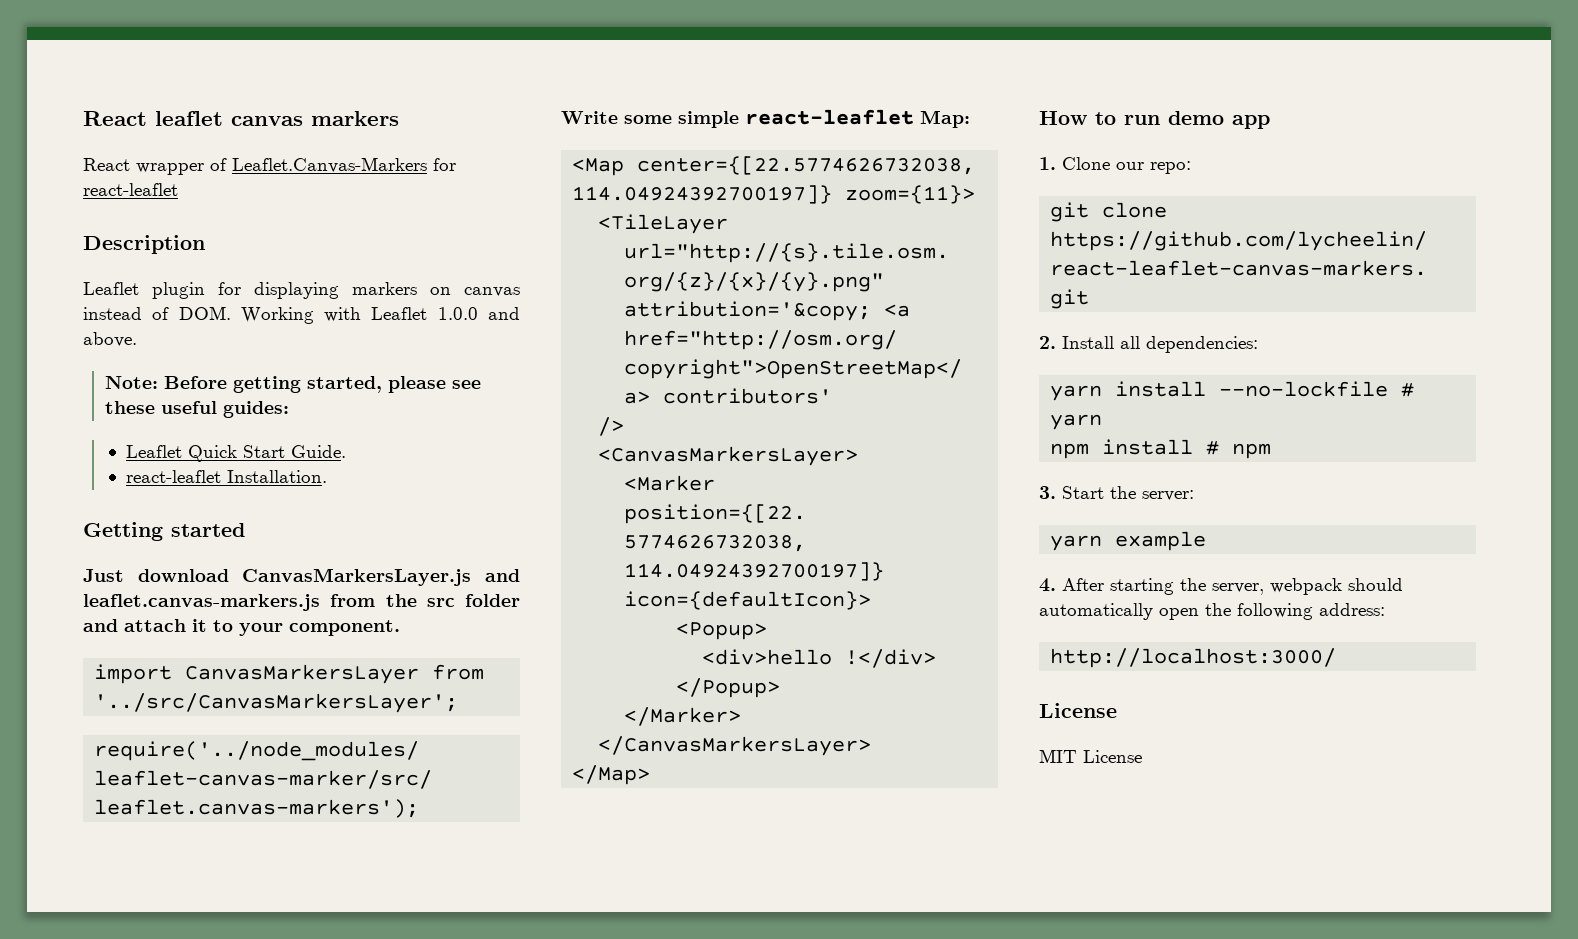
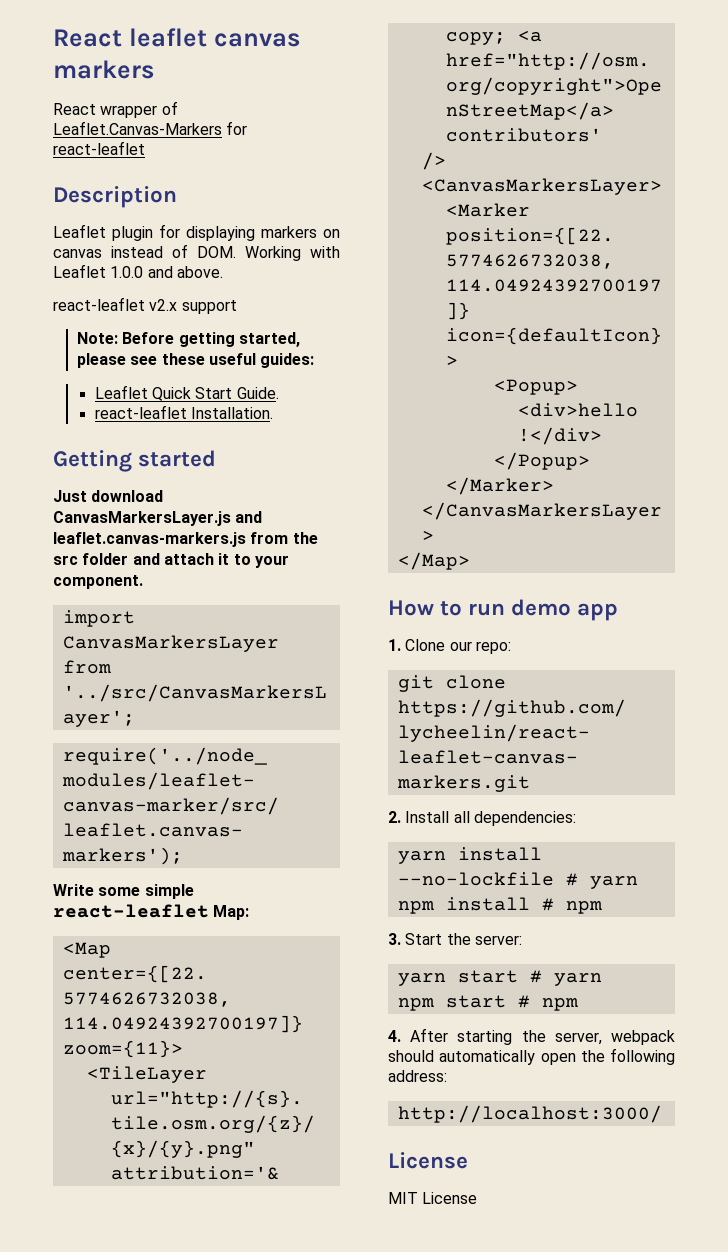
(137, 339) none -> [53,297,237,314] // react-leaflet v2.x support
[1115,531,1207,551] example -> [457,970,602,986] [397,995,578,1011] start # yarn // npm start # npm

